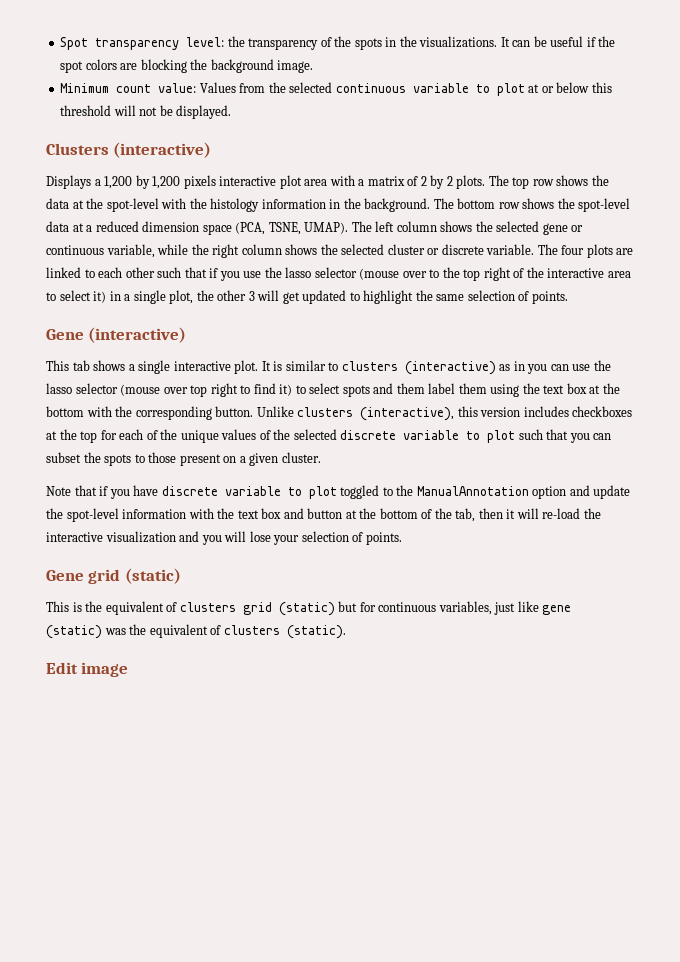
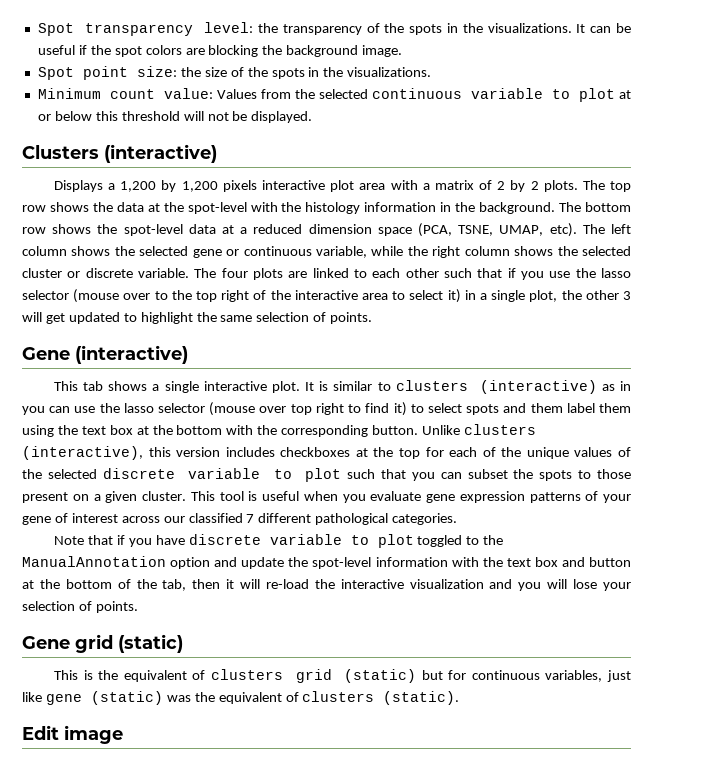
(314, 66) none -> [37,66,432,80] // Spot point size: the size of the spots in the visualizations.
[304,222,349,234] UMAP). -> [499,223,577,237] UMAP, etc).
(321, 457) none -> [190,491,631,503] [22,513,458,525] This tool is useful when you evaluate gene expression patterns of your gene of interest across our classified 7 different pathological categories.

